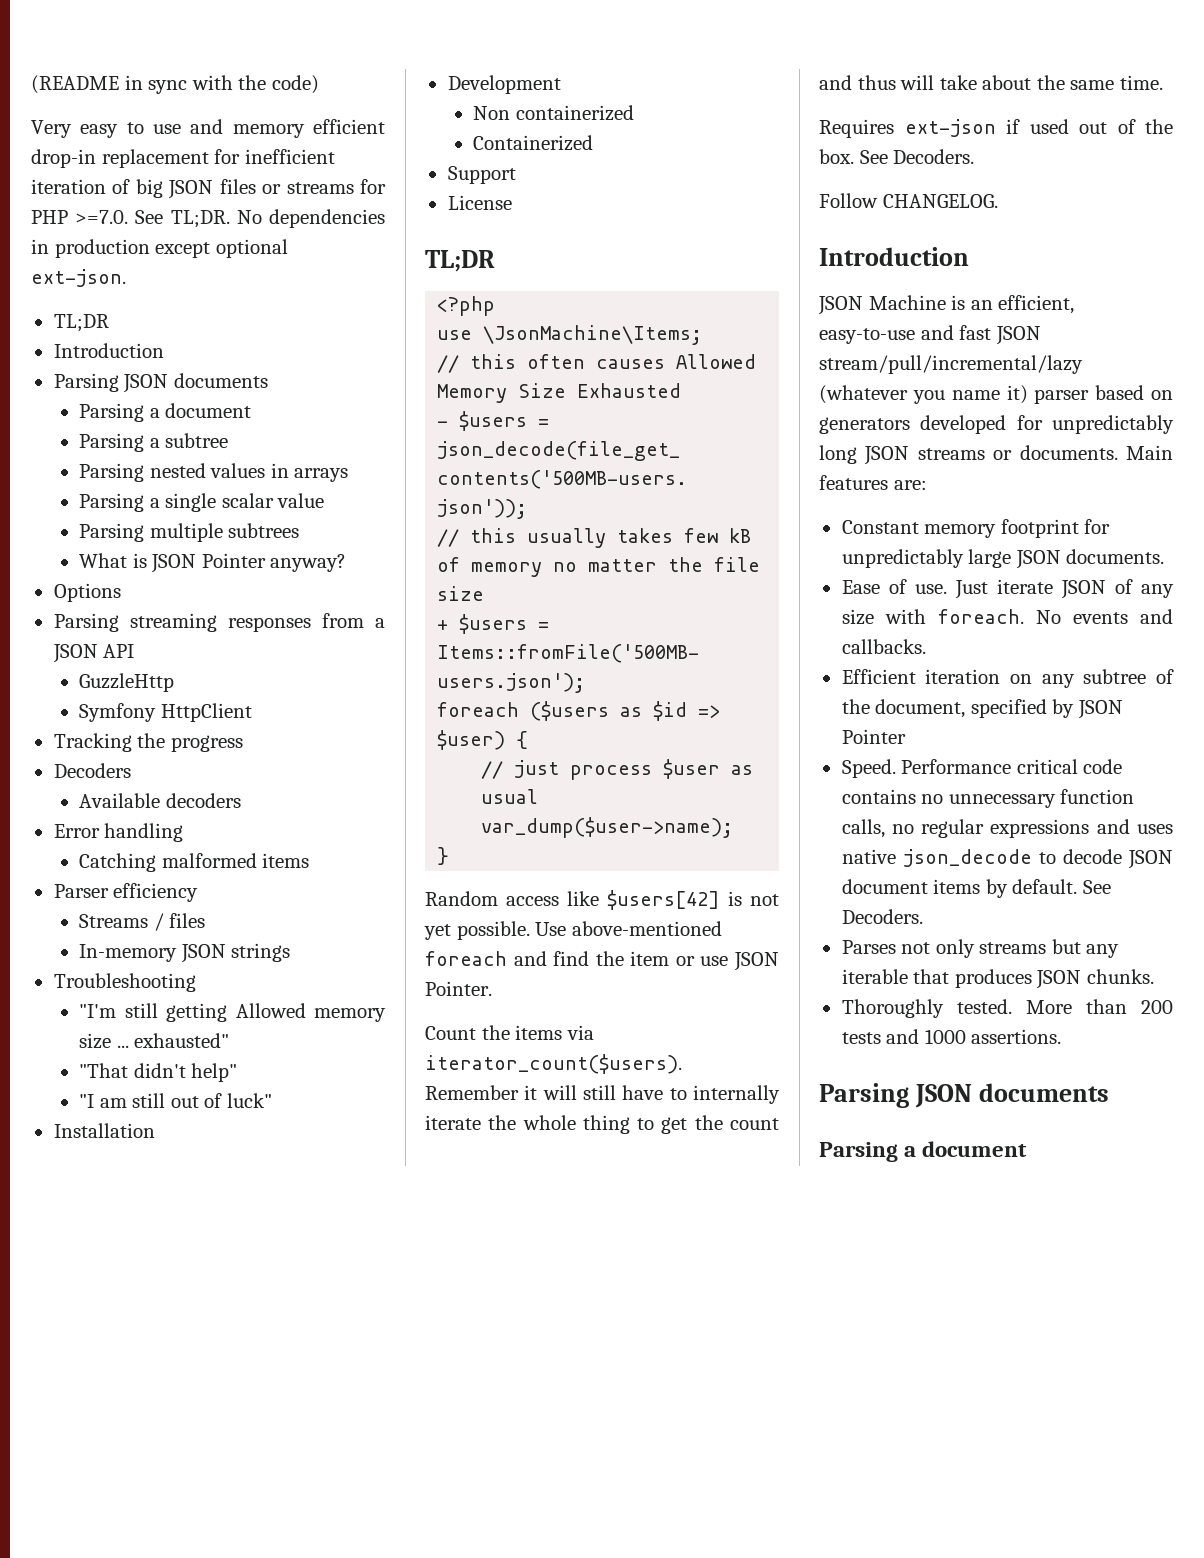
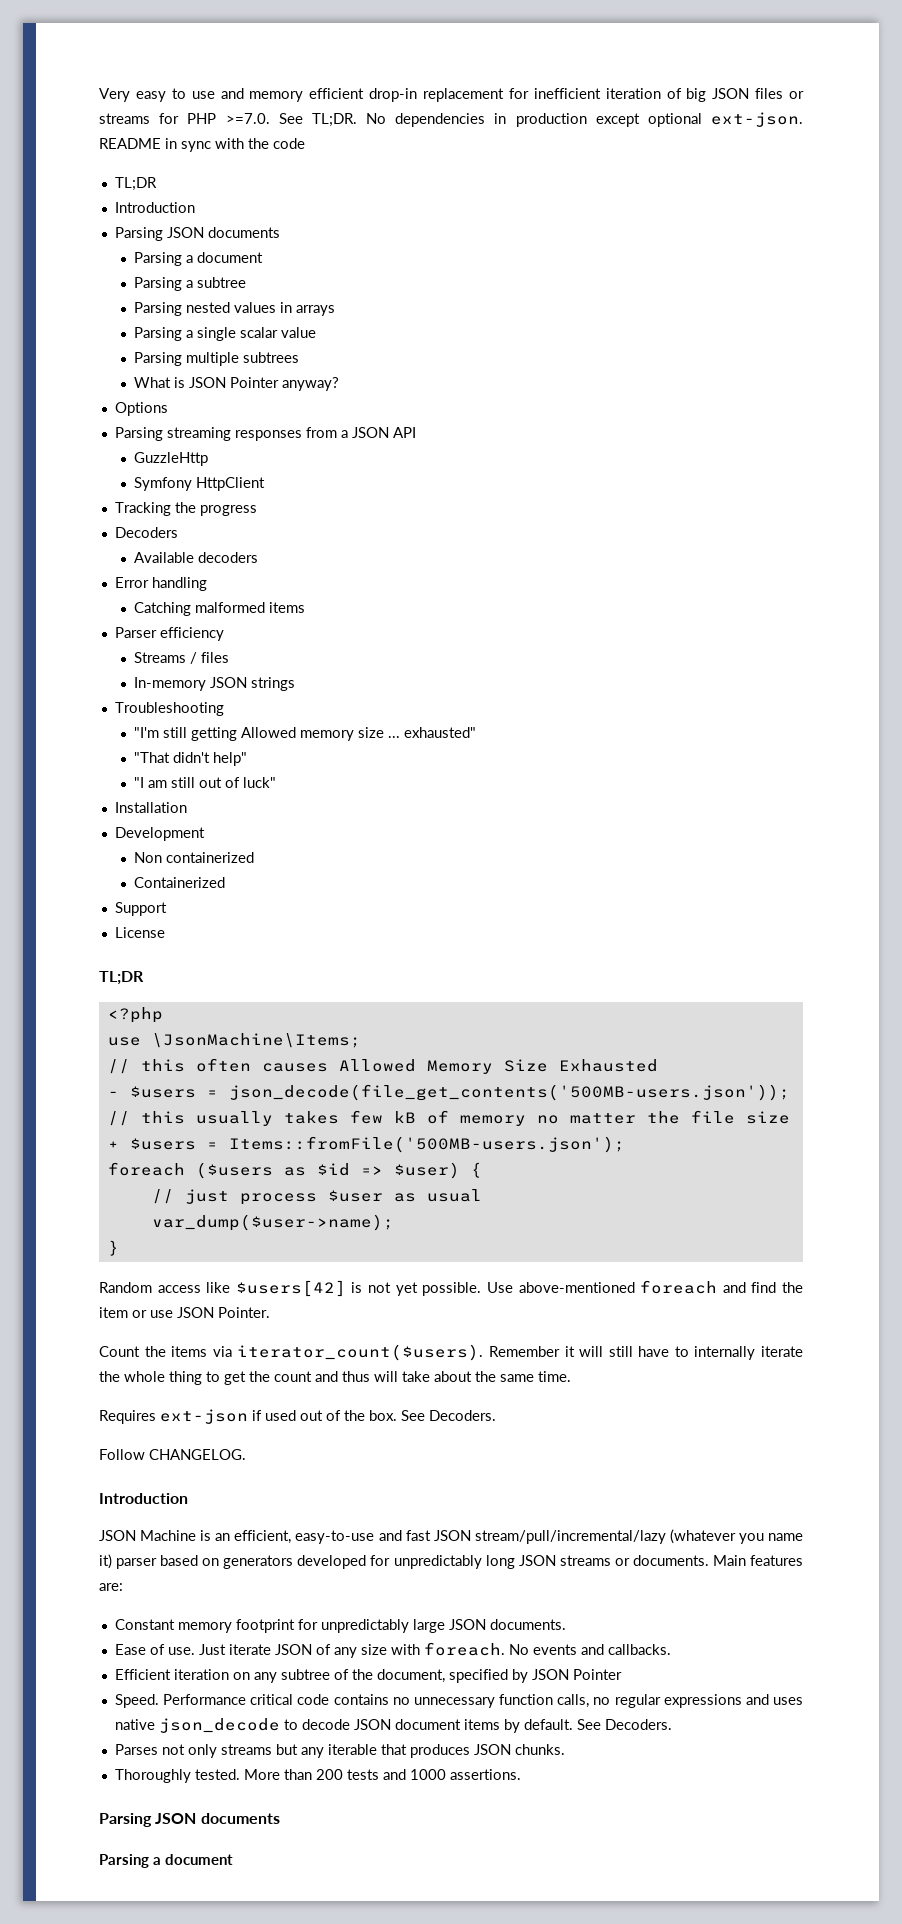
[31,75,319,94] (README in sync with the code) // -> (99, 95) none
(126, 278) none -> [99,138,305,152] README in sync with the code

